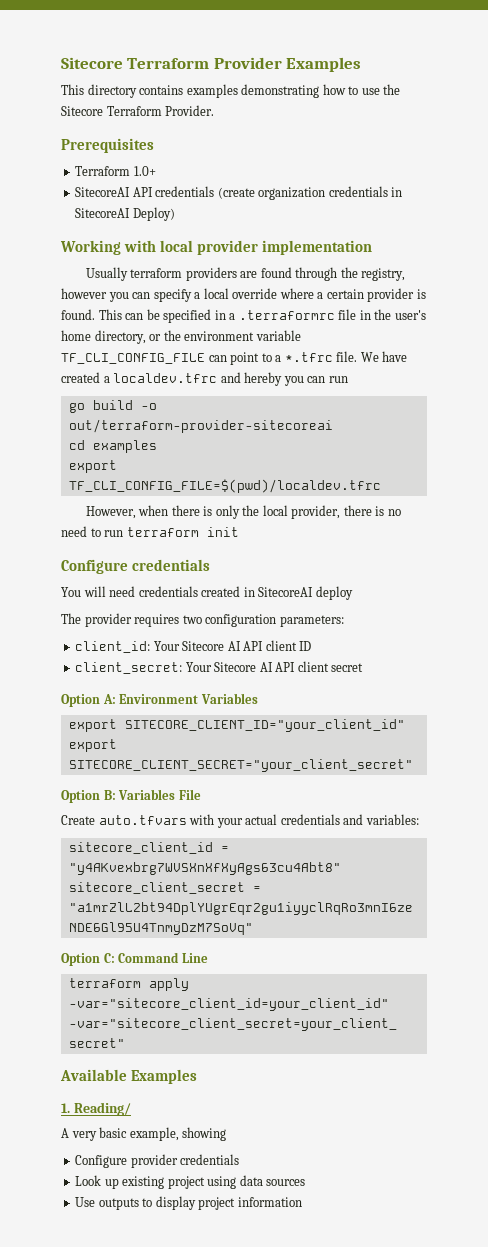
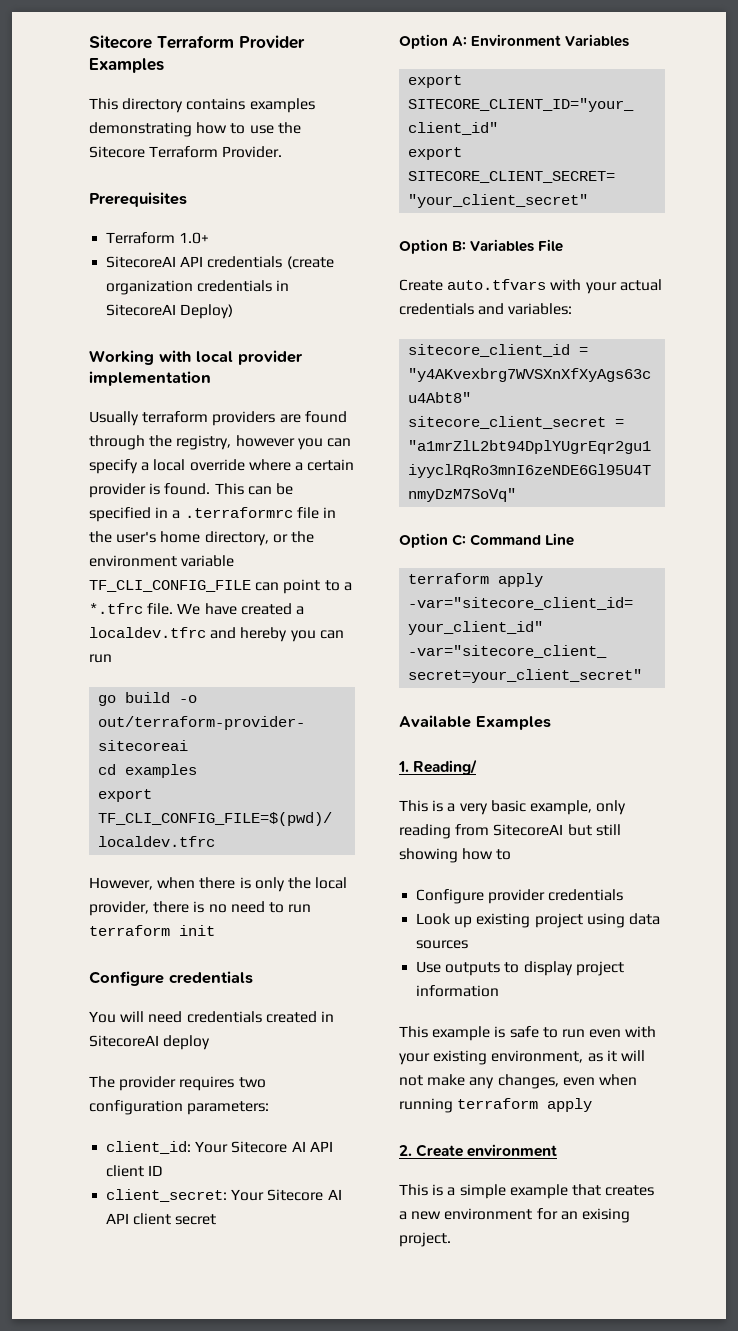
[61,1127,179,1141] A very basic example, -> [399,800,627,815] [399,824,621,839] This is a very basic example, only reading from SitecoreAI but still
(227, 1134) none -> [462,848,512,860] how to
(302, 1202) none -> [399,1026,657,1041] [399,1050,645,1065] [399,1074,637,1089] [399,1098,593,1113] [399,1144,558,1157] [399,1184,655,1199] [399,1208,630,1223] [399,1232,451,1247] // This example is safe to run even with your existing environment, as it will not make any changes, even when running terraform apply // 2. Create environment // This is a simple example that creates a new environment for an exising project.

